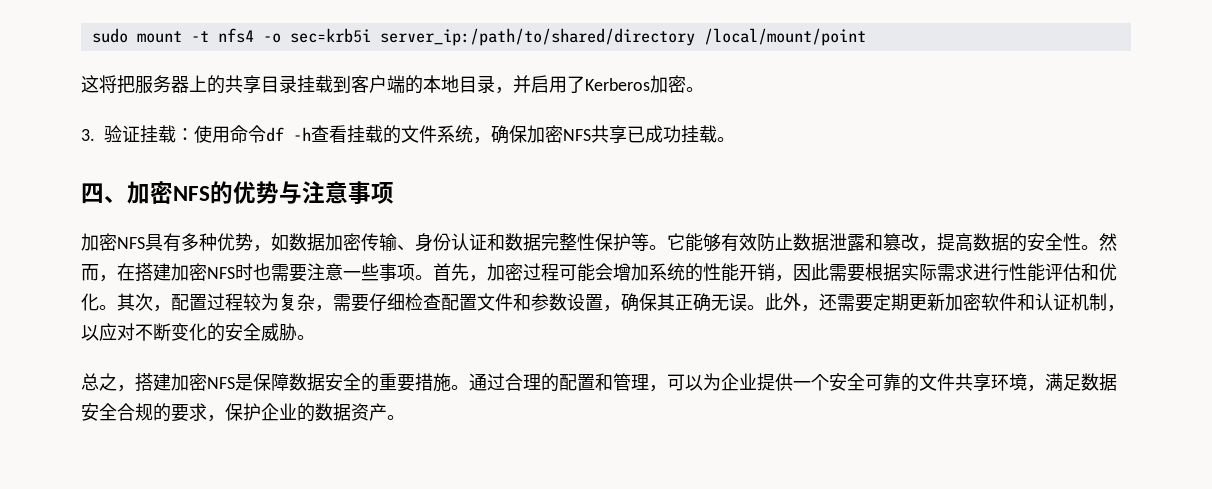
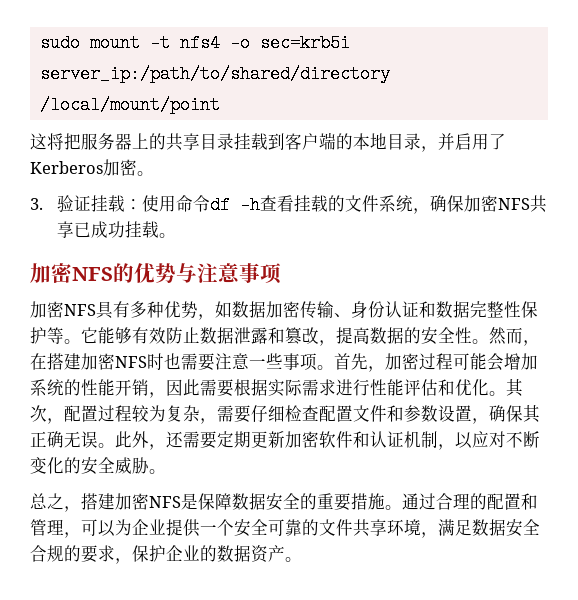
[81,183,127,204] 四、 -> (177, 235) none

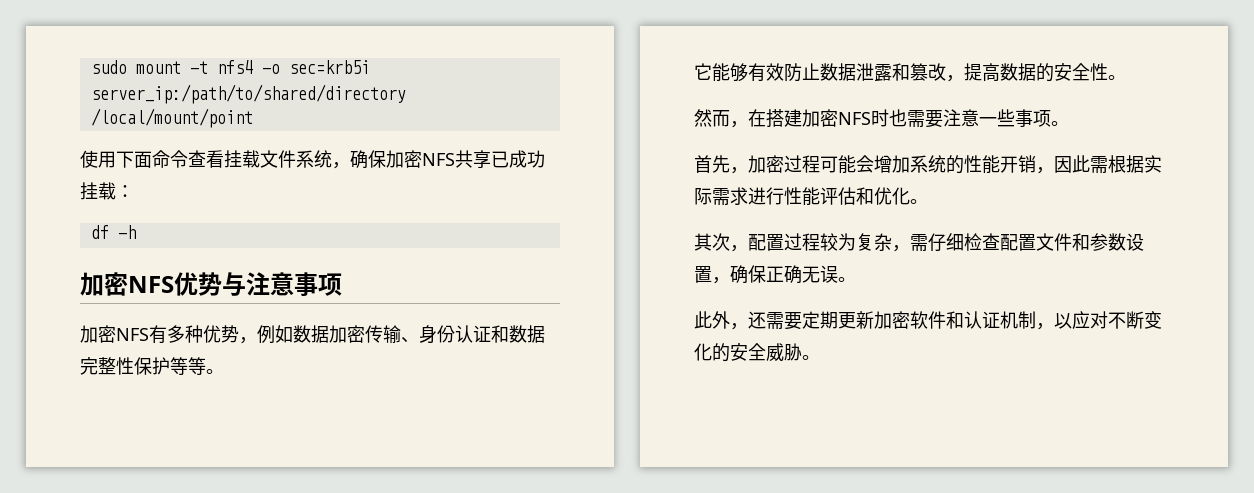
[30,132,506,152] [30,159,154,176] [30,195,261,214] 这将把服务器上的共享目录挂载到客户端的本地目录，并启用了Kerberos加密。 // 3.验证挂载：使用命令df -h -> [80,150,188,168] 使用下面命令
[328,195,346,212] 的 -> (260, 159) none
[159,233,177,238] [30,263,134,283] 。 // 加密NFS的 -> [116,185,134,198] [90,225,136,239] [80,272,174,296] ： // df -h // 加密NFS
[96,301,114,319] 具 -> (149, 334) none
(215, 317) none -> [257,325,275,344] 例
[64,339,81,344] 。 -> [188,357,224,375] 等。 //
(489, 341) none -> (1126, 77) //
(334, 367) none -> (1069, 123) //
[217,379,234,397] 要 -> (1108, 164) none
(506, 393) none -> (928, 201) //
[234,405,251,423] 要 -> (928, 242) none
[523,405,541,423] 其 -> (766, 274) none
(115, 445) none -> (856, 279) //
[30,493,538,512] [30,519,540,538] [30,545,302,564] // 总之，搭建加密NFS是保障数据安全的重要措施。通过合理的配置和管理，可以为企业提供一个安全可靠的文件共享环境，满足数据安全合规的要求，保护企业的数据资产。 -> (820, 357) none

